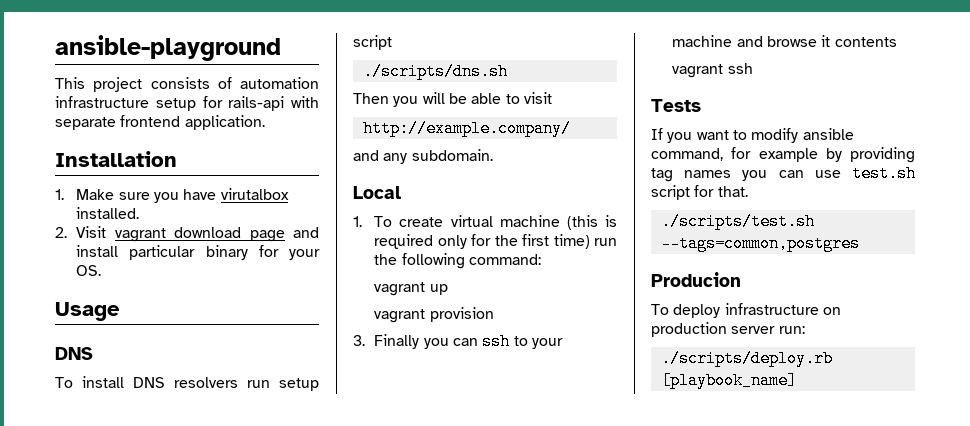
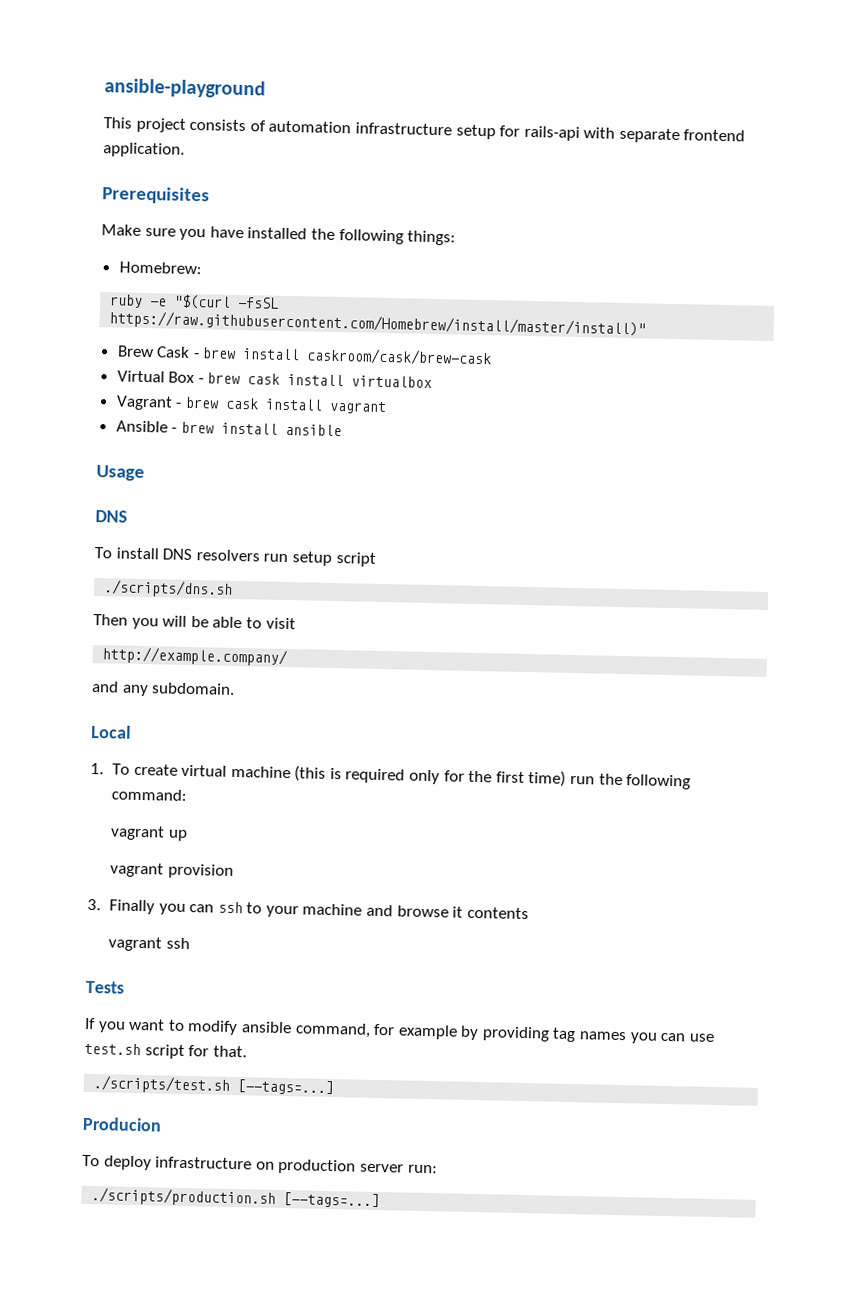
[55,151,177,167] [55,189,64,200] Installation // 1. -> [102,186,210,205] Prerequisites //
[220,188,289,200] [76,207,140,219] [55,226,319,242] [76,245,320,260] [76,265,102,276] virutalbox installed. // 2. Visit vagrant download page and install particular binary for your OS. -> [247,227,457,246] [118,261,202,275] [109,294,280,310] [109,310,647,338] [116,345,493,367] [116,370,433,388] [115,395,387,415] [115,420,342,437] installed the following things: // Homebrew: // ruby -e "$(curl -fsSL https://raw.githubusercontent.com/Homebrew/install/master/install)" // Brew Cask - brew install caskroom/cask/brew-cask // Virtual Box - brew cask install virtualbox // Vagrant - brew cask install vagrant // Ansible - brew install ansible
[660,235,860,252] --tags=common,postgres -> [237,1079,335,1096] [--tags=...]
[660,350,833,367] [660,372,797,389] ./scripts/deploy.rb [playbook_name] -> [91,1187,381,1209] ./scripts/production.sh [--tags=...]

